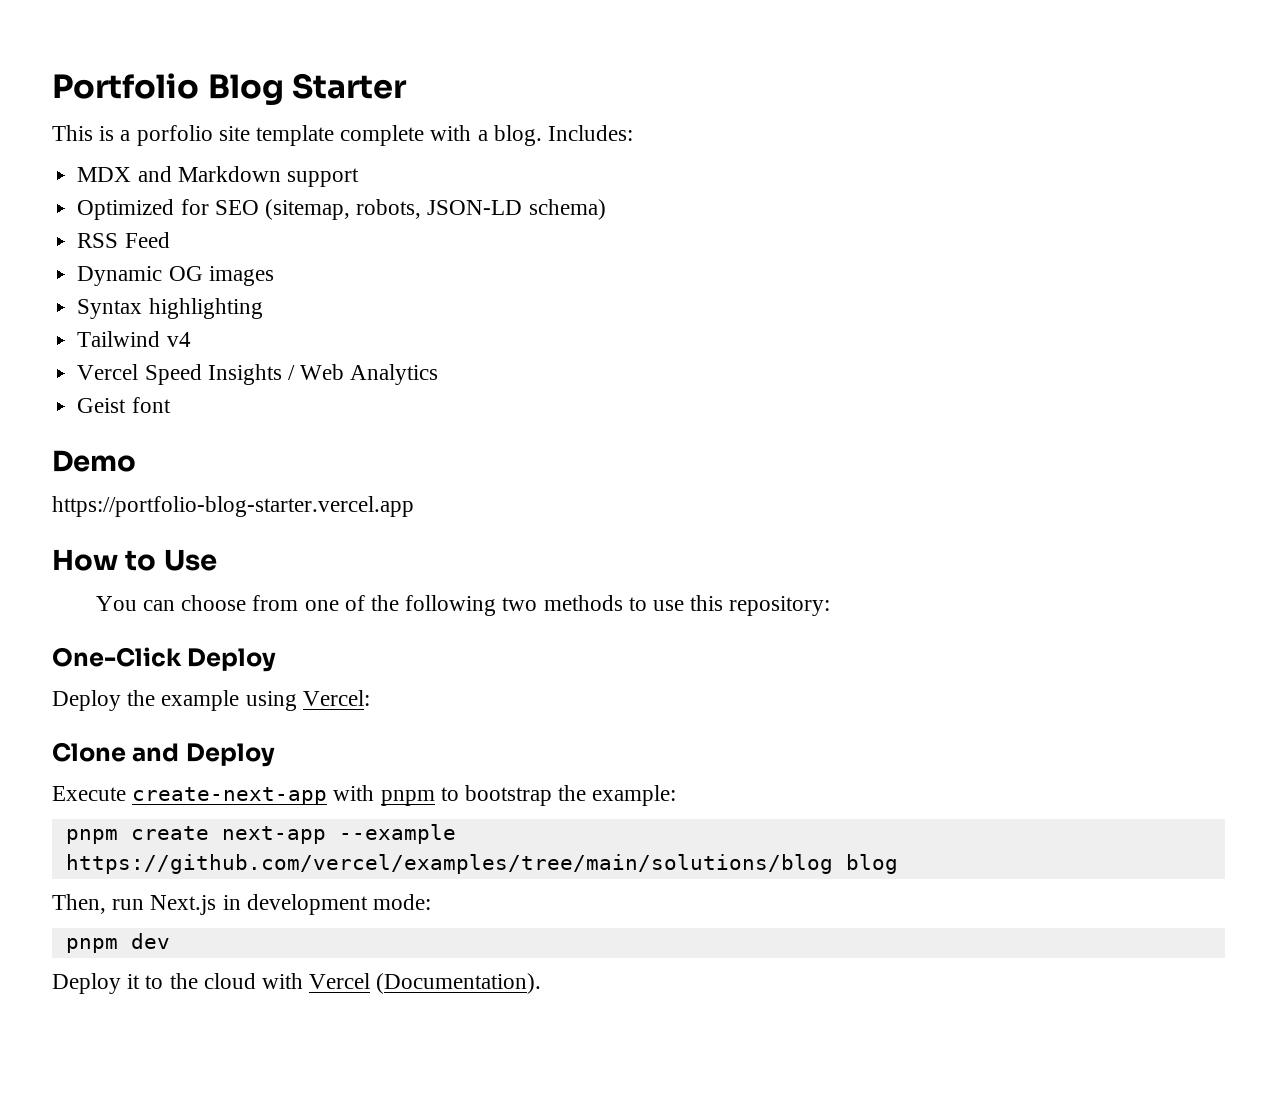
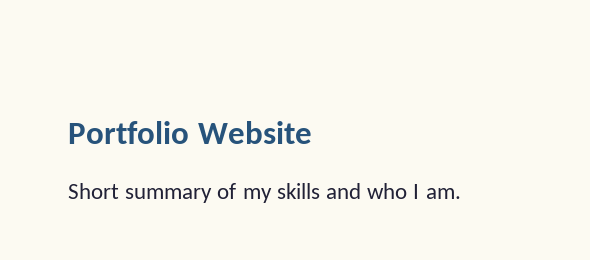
[207,73,408,105] [52,125,634,146] [77,166,359,187] [77,199,606,220] [77,232,170,248] [77,266,274,286] [77,298,263,319] [77,331,191,347] [77,364,439,385] [77,397,171,413] [52,450,136,472] [52,496,414,517] [52,549,217,571] [95,595,831,616] [52,647,277,672] [52,690,370,711] [52,742,275,767] [52,785,677,806] [65,824,456,844] [65,854,898,874] [52,894,432,915] [65,933,170,953] [52,973,542,994] Blog Starter // This is a porfolio site template complete with a blog. Includes: // MDX and Markdown support // Optimized for SEO (sitemap, robots, JSON-LD schema) // RSS Feed // Dynamic OG images // Syntax highlighting // Tailwind v4 // Vercel Speed Insights / Web Analytics // Geist font // Demo // https://portfolio-blog-starter.vercel.app // How to Use // You can choose from one of the following two methods to use this repository: // One-Click Deploy // Deploy the example using Vercel: // Clone and Deploy // Execute create-next-app with pnpm to bootstrap the example: // pnpm create next-app --example https://github.com/vercel/examples/tree/main/solutions/blog blog // Then, run Next.js in development mode: // pnpm dev // Deploy it to the cloud with Vercel (Documentation). -> [197,121,312,144] [68,183,461,203] Website // Short summary of my skills and who I am.

